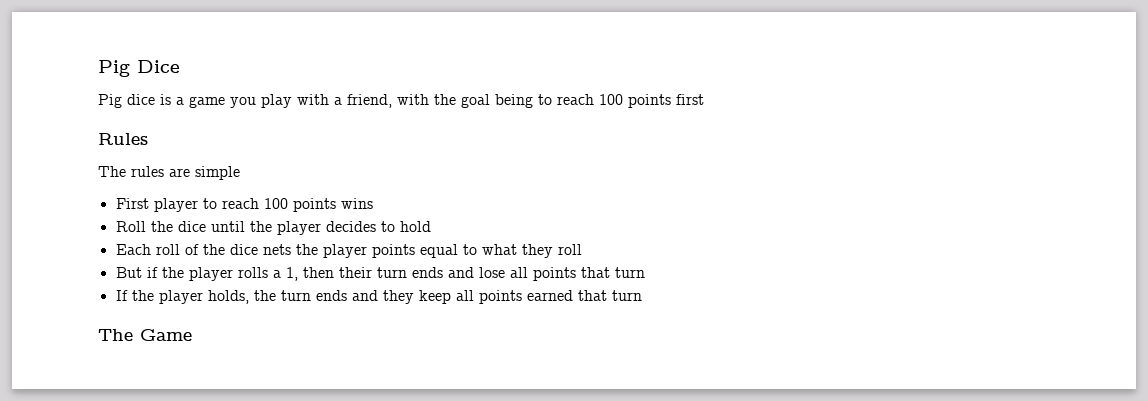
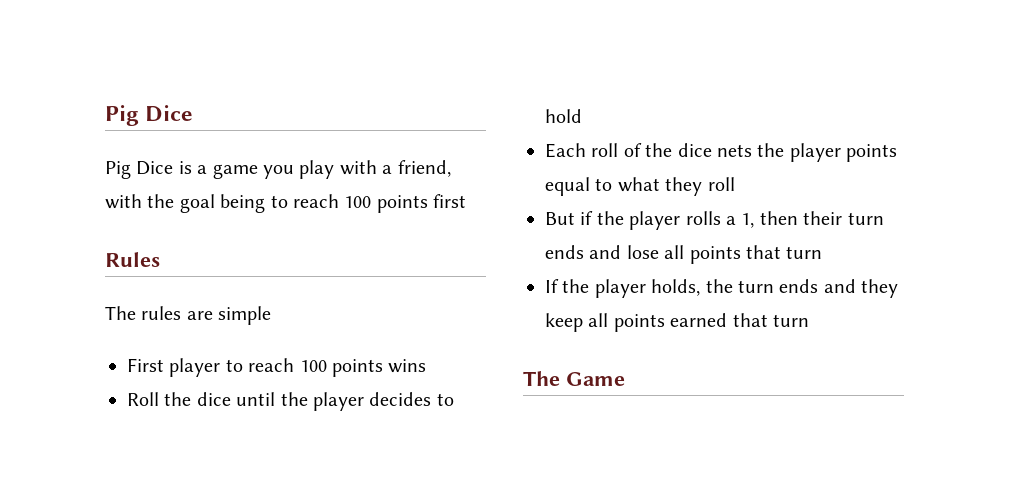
[127,94,155,105] dice -> [136,161,174,175] Dice

